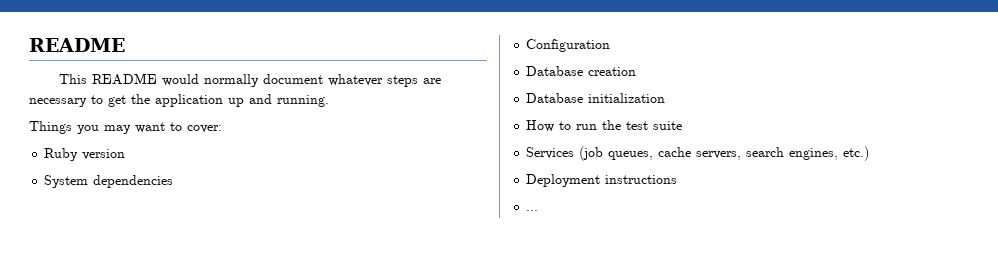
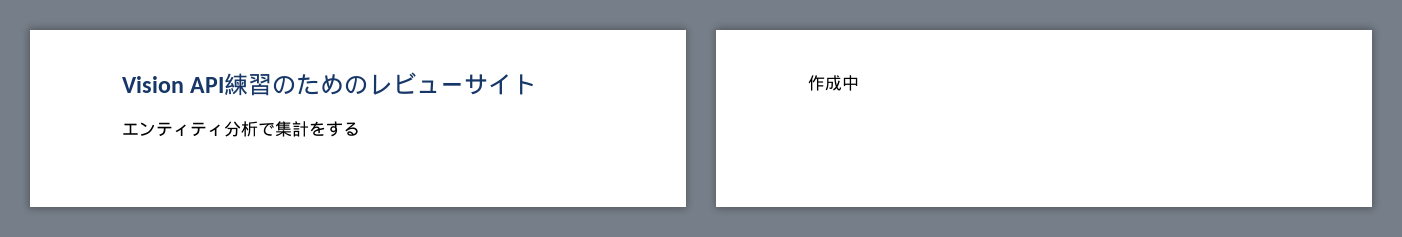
[29,38,125,52] [59,73,442,87] [29,94,329,107] [29,121,222,134] [44,148,126,161] [44,175,174,188] [526,39,611,52] [526,66,637,76] [526,93,666,103] [526,120,683,132] [526,146,870,161] [526,174,678,187] [526,210,539,211] README // This README would normally document whatever steps are necessary to get the application up and running. // Things you may want to cover: // Ruby version // System dependencies // Configuration // Database creation // Database initialization // How to run the test suite // Services (job queues, cache servers, search engines, etc.) // Deployment instructions // ... -> [122,72,537,96] [122,121,360,137] [808,75,859,91] Vision API練習のためのレビューサイト // エンティティ分析で集計をする // 作成中

